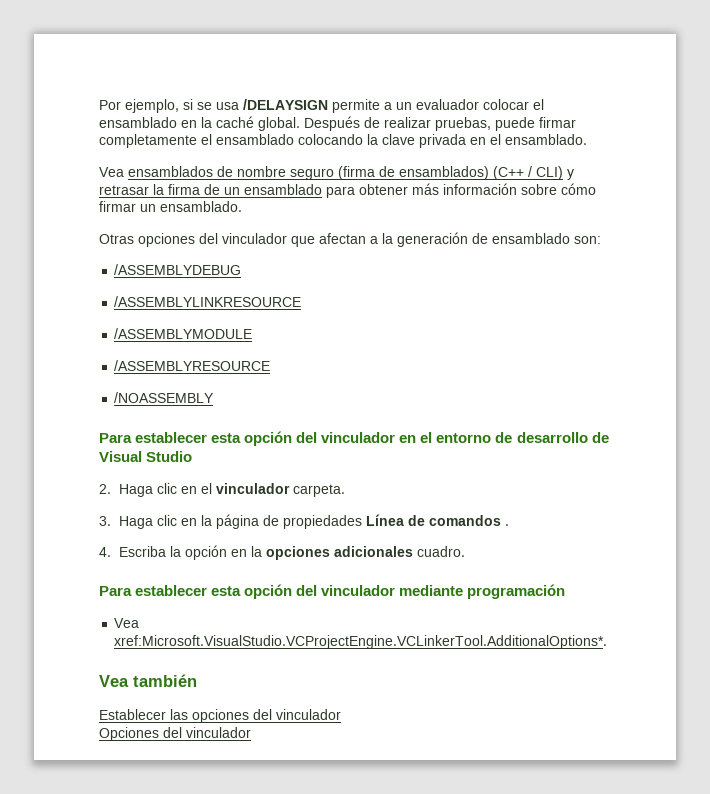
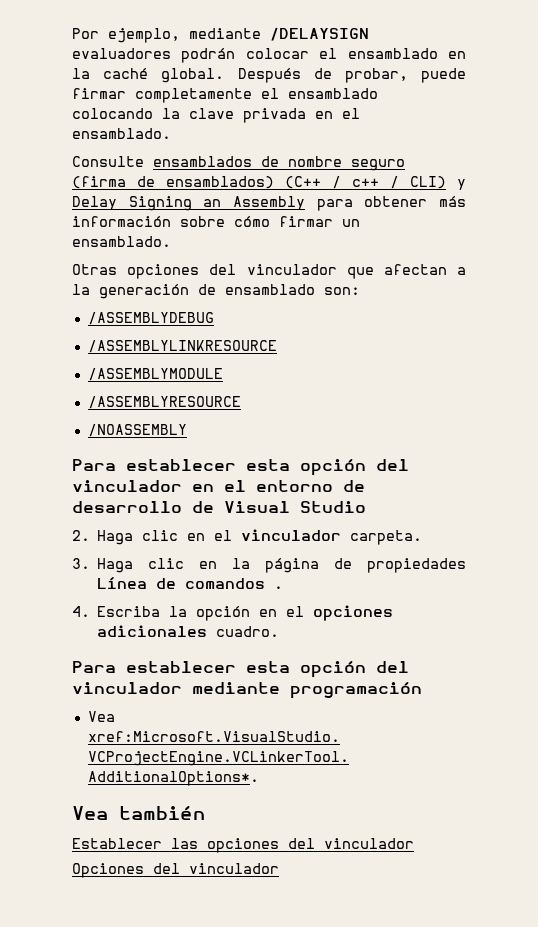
[183,99,479,113] si se usa /DELAYSIGN permite a un evaluador -> [189,27,369,41] [72,48,236,63] mediante /DELAYSIGN evaluadores podrán
[384,117,491,131] realizar pruebas, -> [344,68,408,83] probar,
[99,167,124,177] Vea -> [72,156,144,167] Consulte
[536,166,574,180] [99,184,322,195] CLI) y retrasar la firma de un ensamblado -> [352,176,466,190] [72,196,305,211] c++ / CLI) y Delay Signing an Assembly
[250,546,262,557] la -> [286,606,305,617] el

